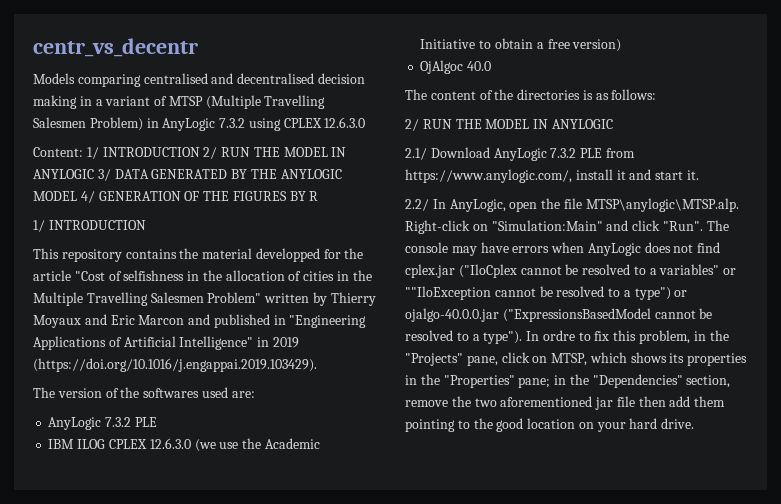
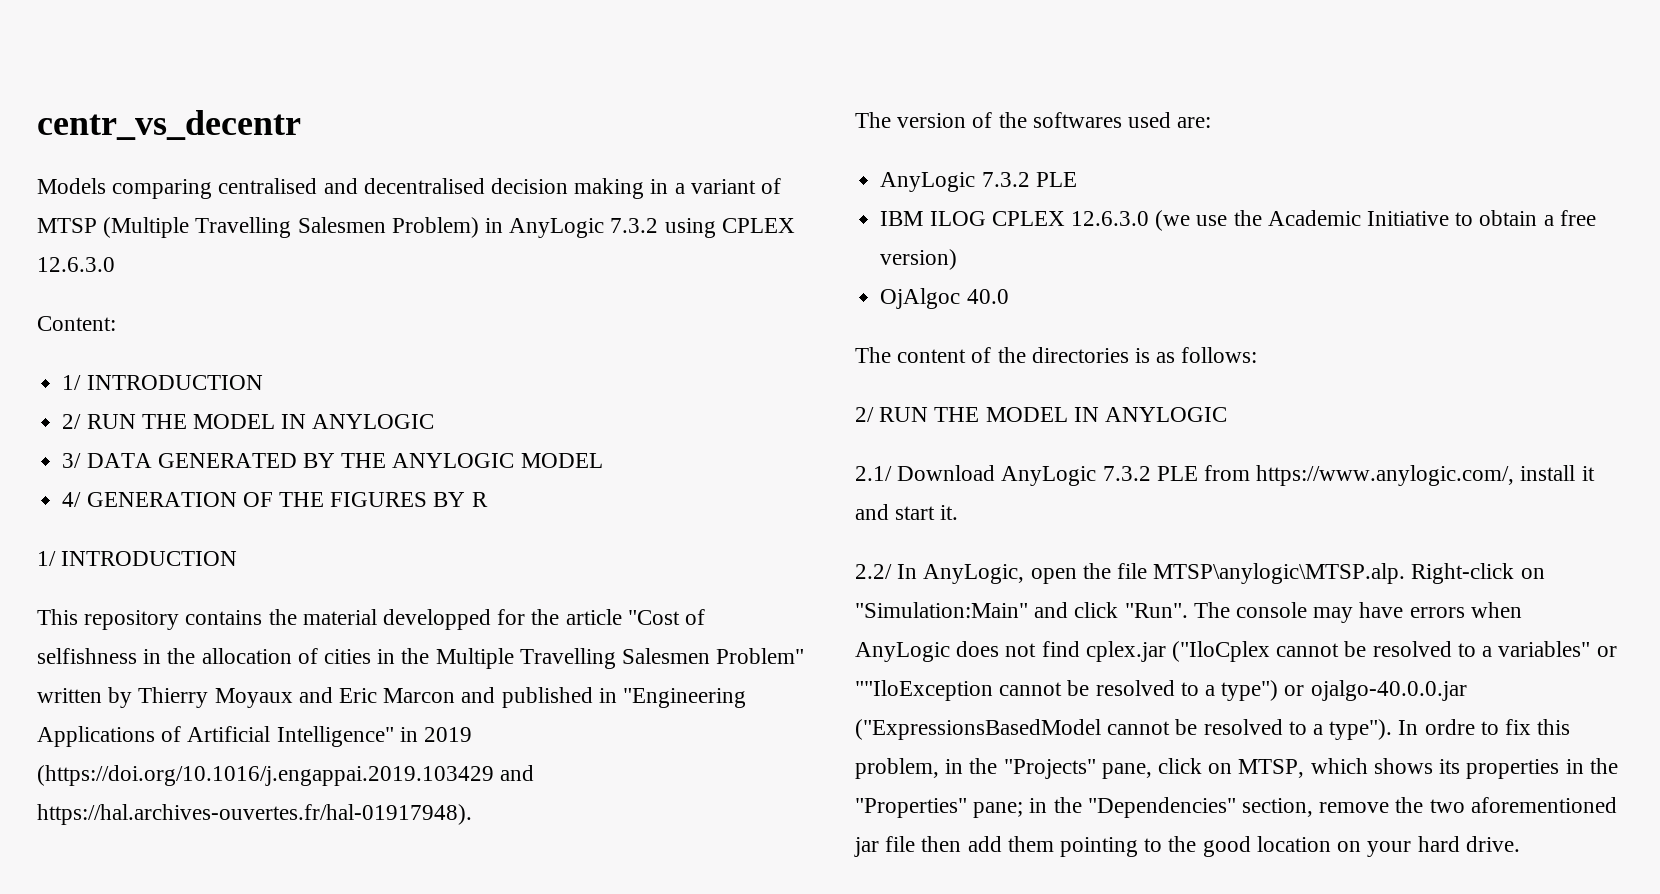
[86,147,347,159] [33,169,94,179] 1/ INTRODUCTION 2/ RUN THE MODEL IN ANYLOGIC -> [62,375,263,390] [62,414,435,429] // 1/ INTRODUCTION // 2/ RUN THE MODEL IN ANYLOGIC //
(77, 196) none -> (603, 460) //
[33,358,317,372] (https://doi.org/10.1016/j.engappai.2019.103429). -> [37,765,535,786] [37,804,472,825] (https://doi.org/10.1016/j.engappai.2019.103429 and https://hal.archives-ouvertes.fr/hal-01917948).

